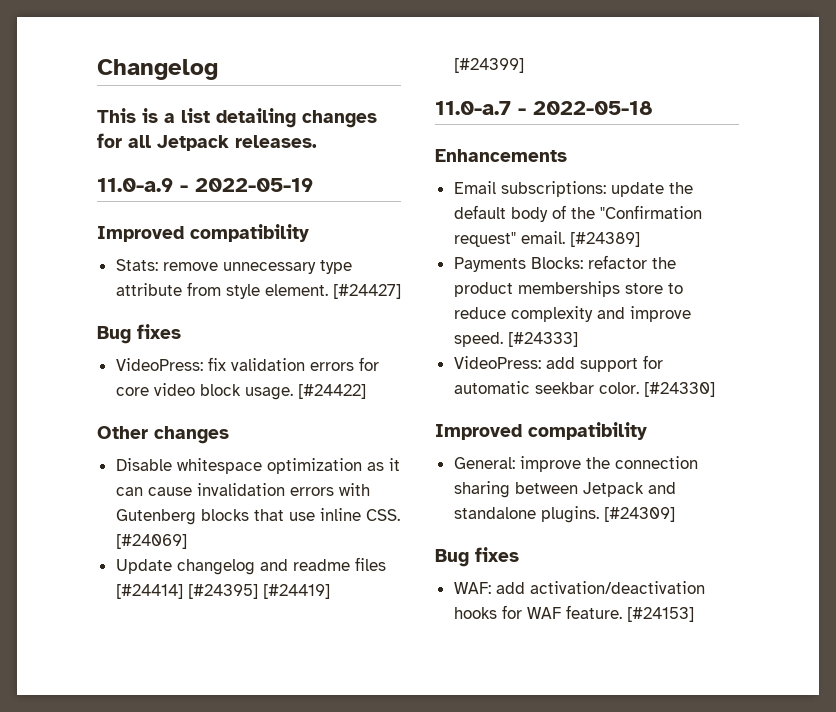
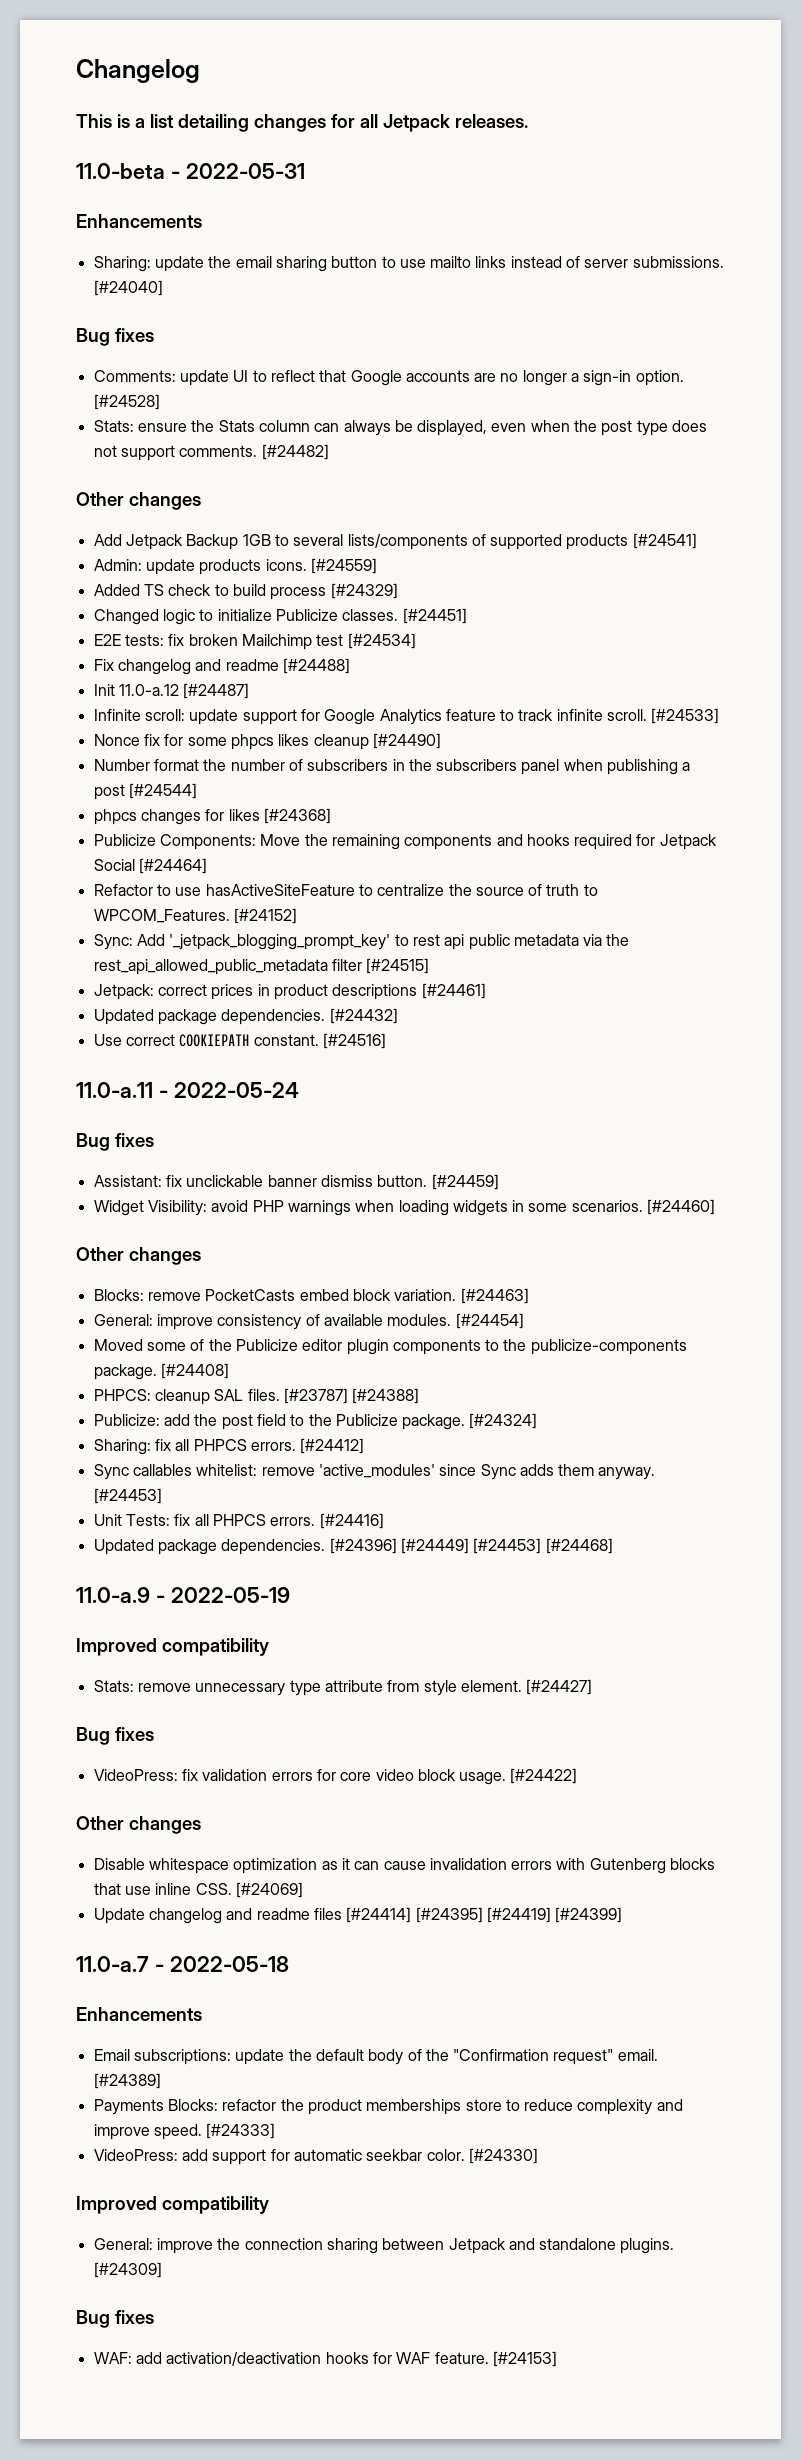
(317, 141) none -> [76,163,305,179] [76,214,202,228] [93,256,724,272] [93,280,163,296] [76,328,154,346] [93,370,684,386] [93,394,160,410] [93,420,708,436] [93,444,329,461] [76,492,201,510] [93,533,697,550] [93,558,377,575] [93,583,398,600] [93,608,467,625] [93,633,416,650] [93,658,350,675] [93,683,250,699] [93,708,720,725] [93,733,441,750] [93,759,691,775] [93,783,197,800] [93,808,331,825] [93,834,717,850] [93,858,207,874] [93,884,598,896] [93,908,297,924] [93,934,630,950] [93,958,430,975] [93,983,486,1000] [93,1008,398,1025] [93,1033,386,1049] [76,1082,299,1098] [76,1133,154,1151] [93,1174,499,1190] [93,1199,716,1216] [76,1247,201,1265] [93,1288,529,1304] [93,1313,524,1330] [93,1339,687,1355] [93,1363,229,1380] [93,1388,420,1405] [93,1413,538,1430] [93,1438,365,1455] [93,1464,656,1480] [93,1488,162,1504] [93,1513,384,1529] [93,1538,613,1555] // 11.0-beta - 2022-05-31 // Enhancements // Sharing: update the email sharing button to use mailto links instead of server submissions. [#24040] // Bug fixes // Comments: update UI to reflect that Google accounts are no longer a sign-in option. [#24528] // Stats: ensure the Stats column can always be displayed, even when the post type does not support comments. [#24482] // Other changes // Add Jetpack Backup 1GB to several lists/components of supported products [#24541] // Admin: update products icons. [#24559] // Added TS check to build process [#24329] // Changed logic to initialize Publicize classes. [#24451] // E2E tests: fix broken Mailchimp test [#24534] // Fix changelog and readme [#24488] // Init 11.0-a.12 [#24487] // Infinite scroll: update support for Google Analytics feature to track infinite scroll. [#24533] // Nonce fix for some phpcs likes cleanup [#24490] // Number format the number of subscribers in the subscribers panel when publishing a post [#24544] // phpcs changes for likes [#24368] // Publicize Components: Move the remaining components and hooks required for Jetpack Social [#24464] // Refactor to use hasActiveSiteFeature to centralize the source of truth to WPCOM_Features. [#24152] // Sync: Add '_jetpack_blogging_prompt_key' to rest api public metadata via the rest_api_allowed_public_metadata filter [#24515] // Jetpack: correct prices in product descriptions [#24461] // Updated package dependencies. [#24432] // Use correct COOKIEPATH constant. [#24516] // 11.0-a.11 - 2022-05-24 // Bug fixes // Assistant: fix unclickable banner dismiss button. [#24459] // Widget Visibility: avoid PHP warnings when loading widgets in some scenarios. [#24460] // Other changes // Blocks: remove PocketCasts embed block variation. [#24463] // General: improve consistency of available modules. [#24454] // Moved some of the Publicize editor plugin components to the publicize-components package. [#24408] // PHPCS: cleanup SAL files. [#23787] [#24388] // Publicize: add the post field to the Publicize package. [#24324] // Sharing: fix all PHPCS errors. [#24412] // Sync callables whitelist: remove 'active_modules' since Sync adds them anyway. [#24453] // Unit Tests: fix all PHPCS errors. [#24416] // Updated package dependencies. [#24396] [#24449] [#24453] [#24468]

